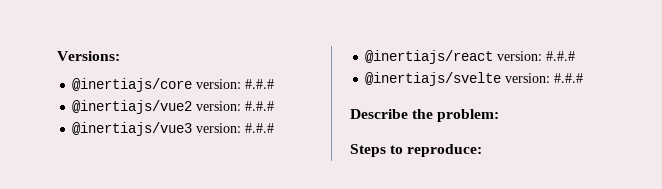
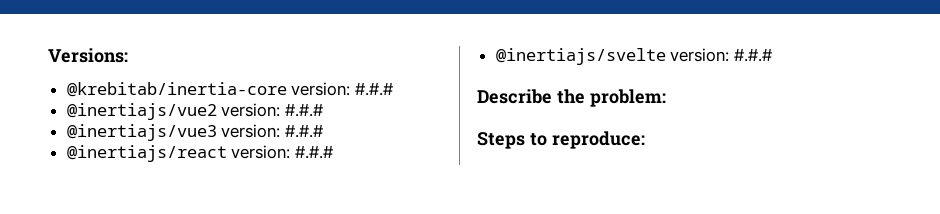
[72,78,193,92] @inertiajs/core -> [66,82,287,97] @krebitab/inertia-core

